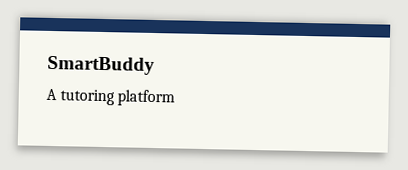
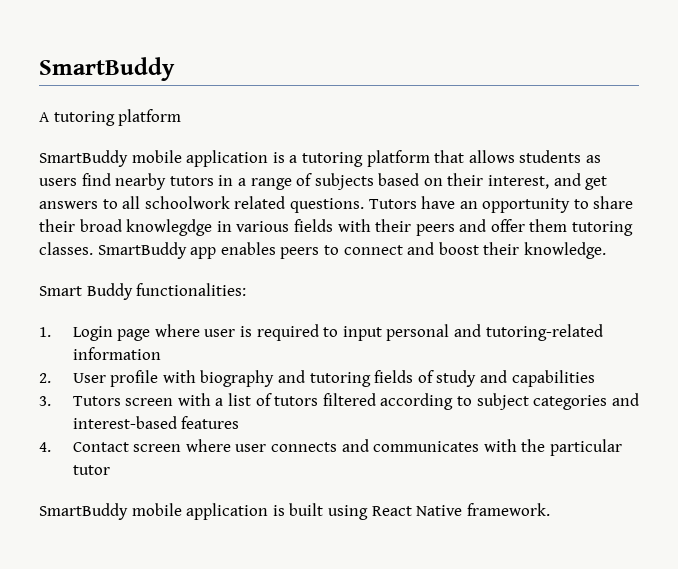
(176, 98) none -> [39,150,601,167] [39,173,608,190] [39,196,634,213] [39,219,634,236] [39,242,606,259] [39,283,247,300] [39,324,603,341] [72,347,161,360] [39,370,595,387] [39,393,639,410] [72,416,240,429] [39,439,623,456] [72,465,110,475] [39,503,550,520] // SmartBuddy mobile application is a tutoring platform that allows students as users find nearby tutors in a range of subjects based on their interest, and get answers to all schoolwork related questions. Tutors have an opportunity to share their broad knowlegdge in various fields with their peers and offer them tutoring classes. SmartBuddy app enables peers to connect and boost their knowledge. // Smart Buddy functionalities: // 1. Login page where user is required to input personal and tutoring-related information // 2. User profile with biography and tutoring fields of study and capabilities // 3. Tutors screen with a list of tutors filtered according to subject categories and interest-based features // 4. Contact screen where user connects and communicates with the particular tutor // SmartBuddy mobile application is built using React Native framework.

